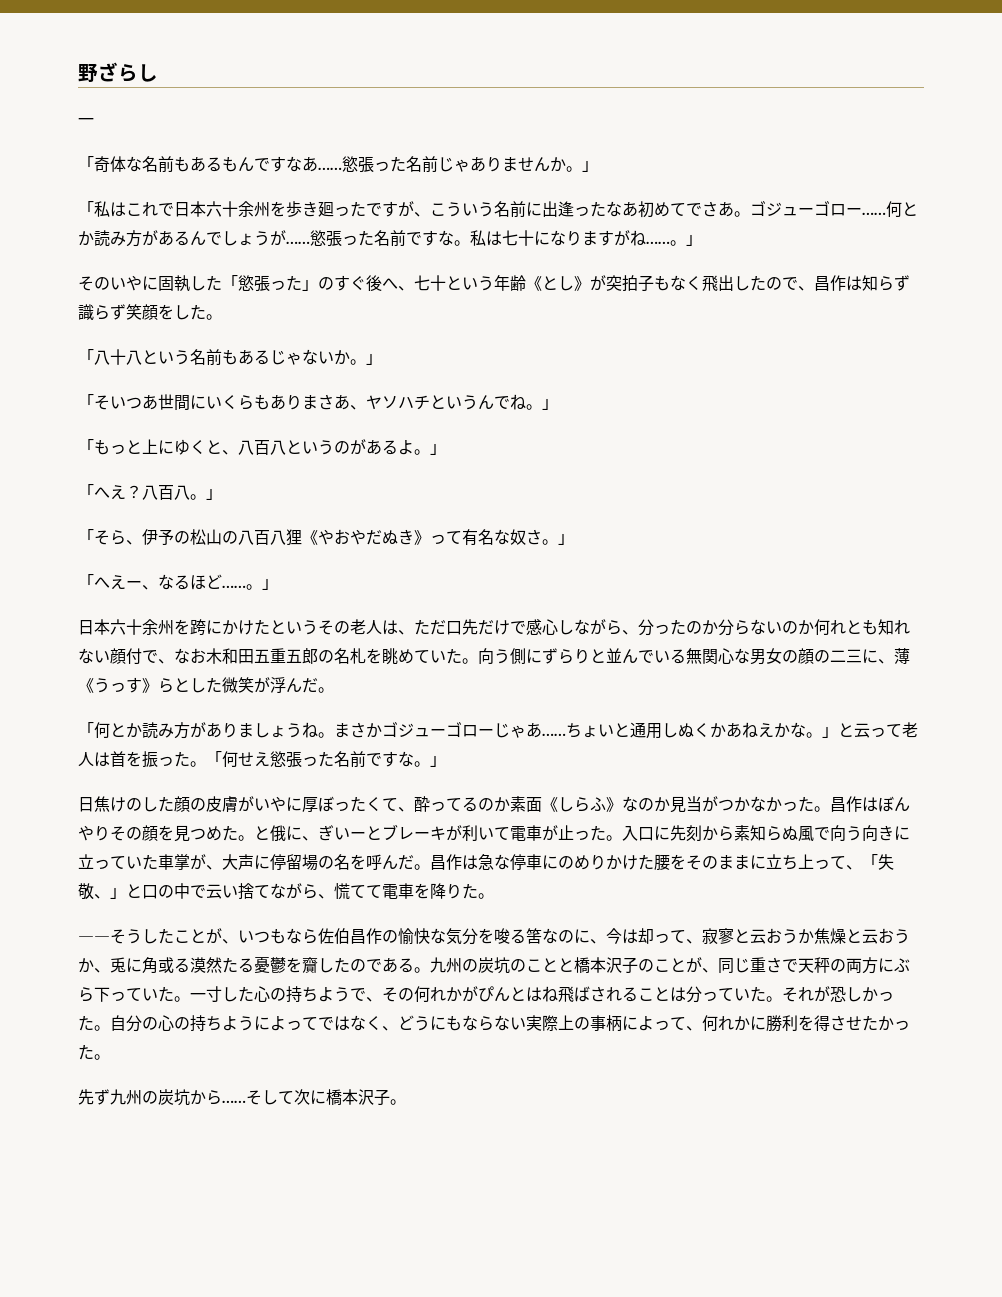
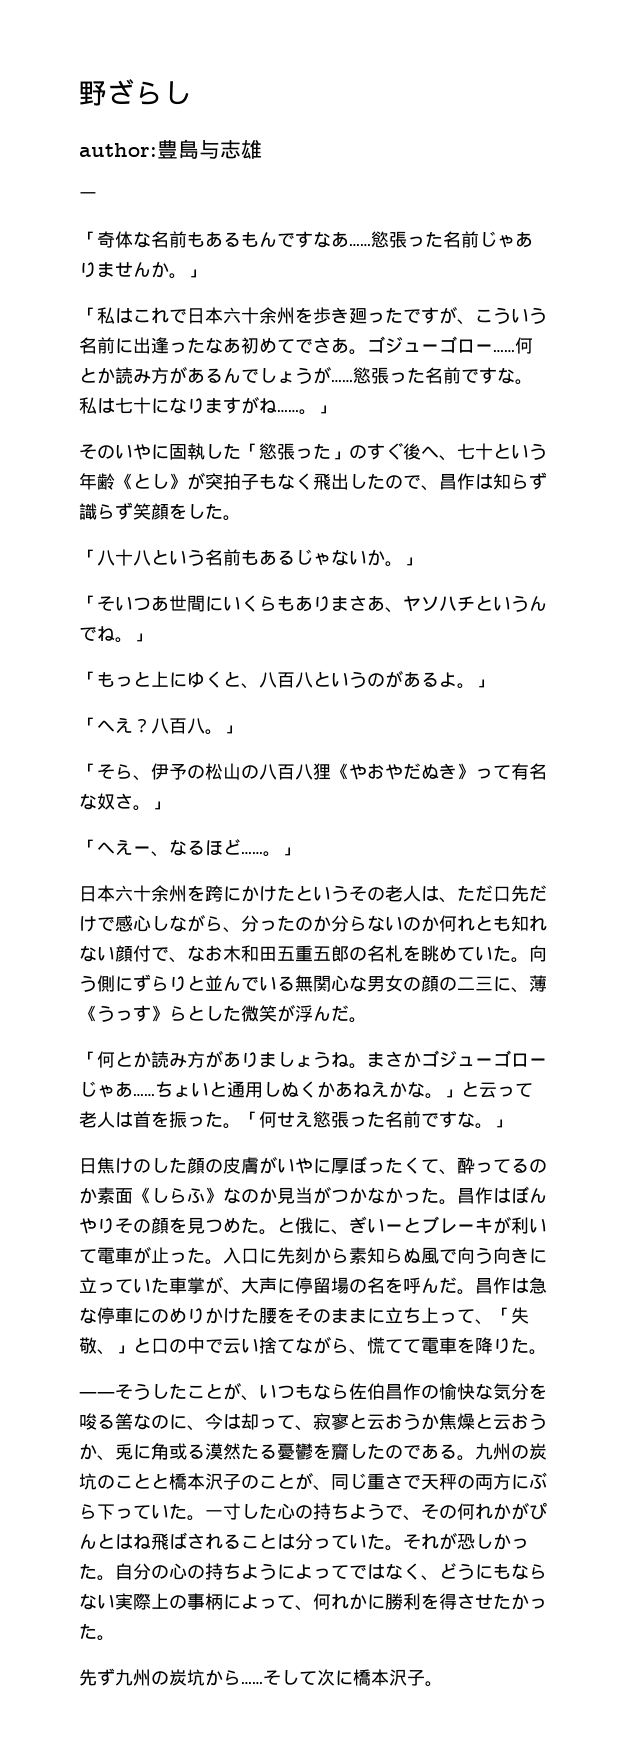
(158, 73) none -> [79,139,262,159] // author:豊島与志雄

